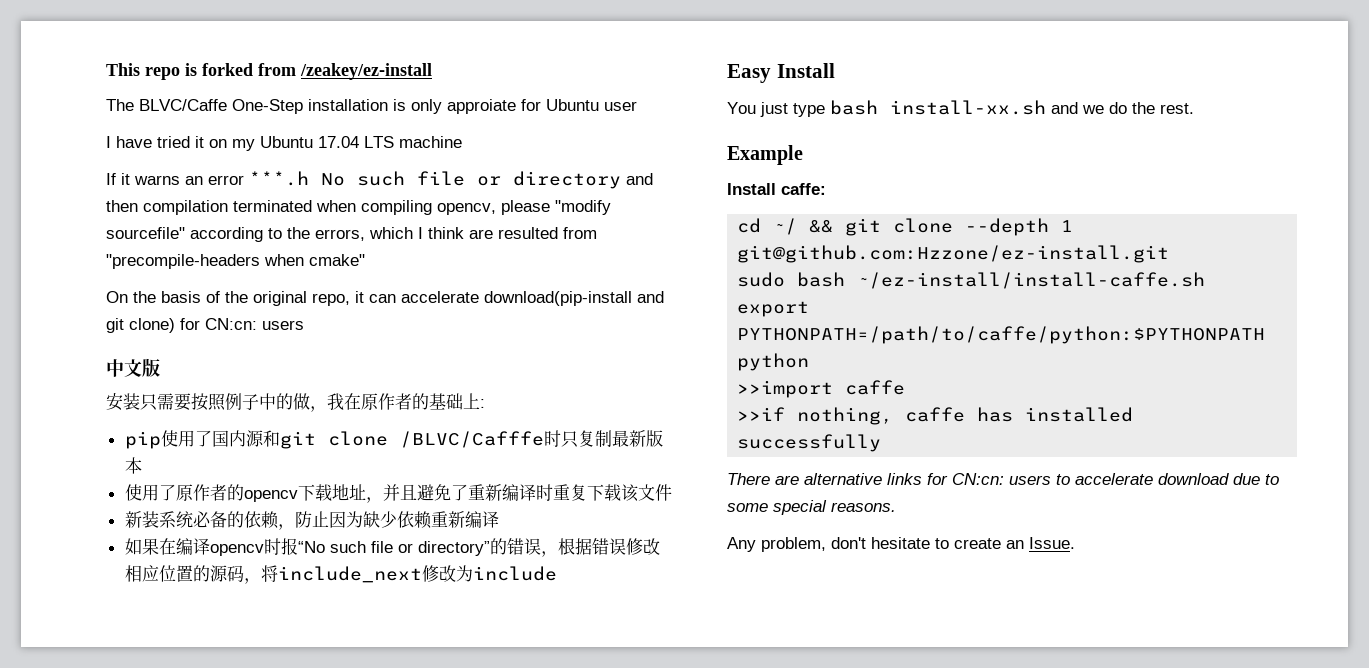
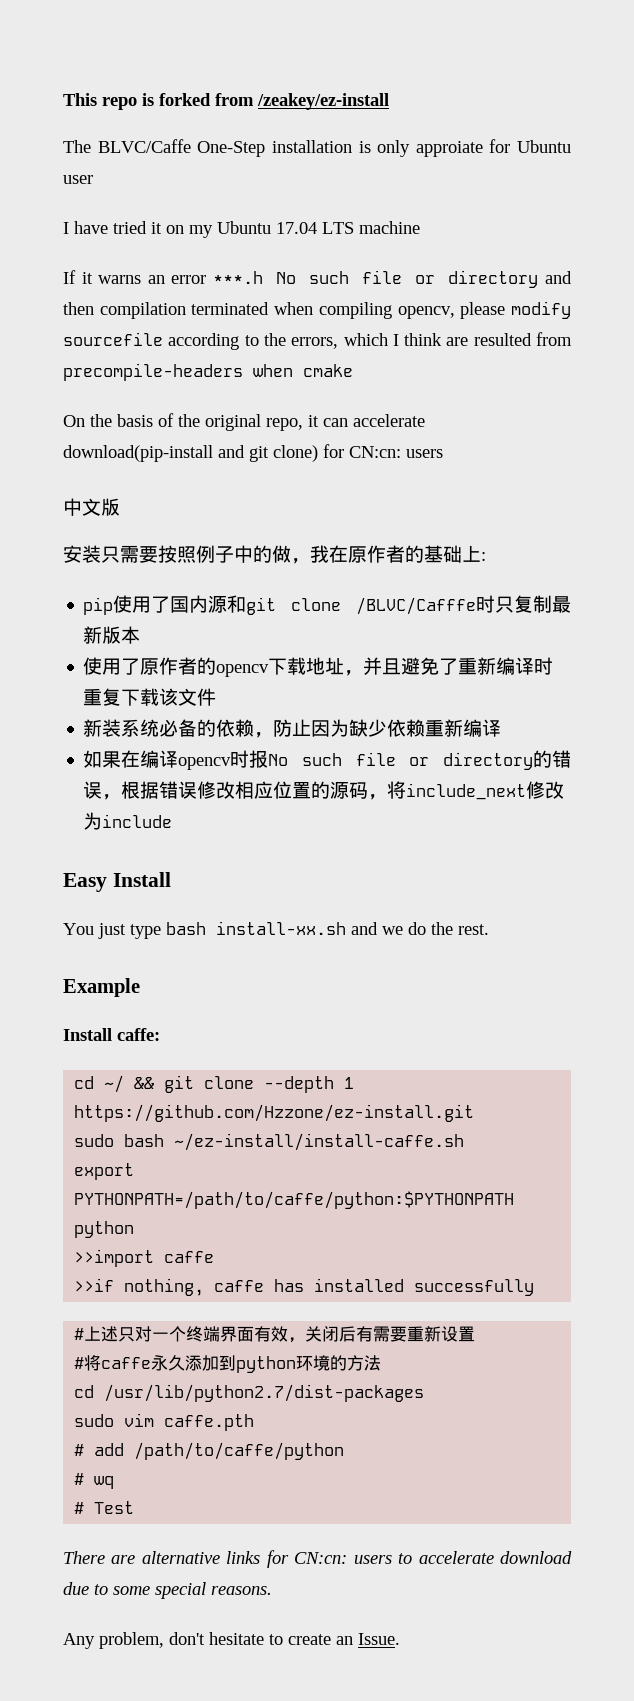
[555,200,611,215] [106,227,185,239] "modify sourcefile" -> [511,301,571,319] [63,332,163,346] modify sourcefile
[106,254,365,269] "precompile-headers when cmake" -> [63,363,353,381] precompile-headers when cmake
[297,541,490,556] “No such file or directory” -> [268,752,533,770] No such file or directory
[737,245,1170,263] git@github.com:Hzzone/ez-install.git -> [74,1104,475,1122] https://github.com/Hzzone/ez-install.git
(882, 443) none -> [74,1326,476,1343] [74,1355,382,1373] [74,1384,425,1402] [74,1413,255,1431] [74,1442,345,1460] [74,1473,115,1489] [74,1501,135,1514] // #上述只对一个终端界面有效，关闭后有需要重新设置 // #将caffe永久添加到python环境的方法 // cd /usr/lib/python2.7/dist-packages // sudo vim caffe.pth // # add /path/to/caffe/python // # wq // # Test

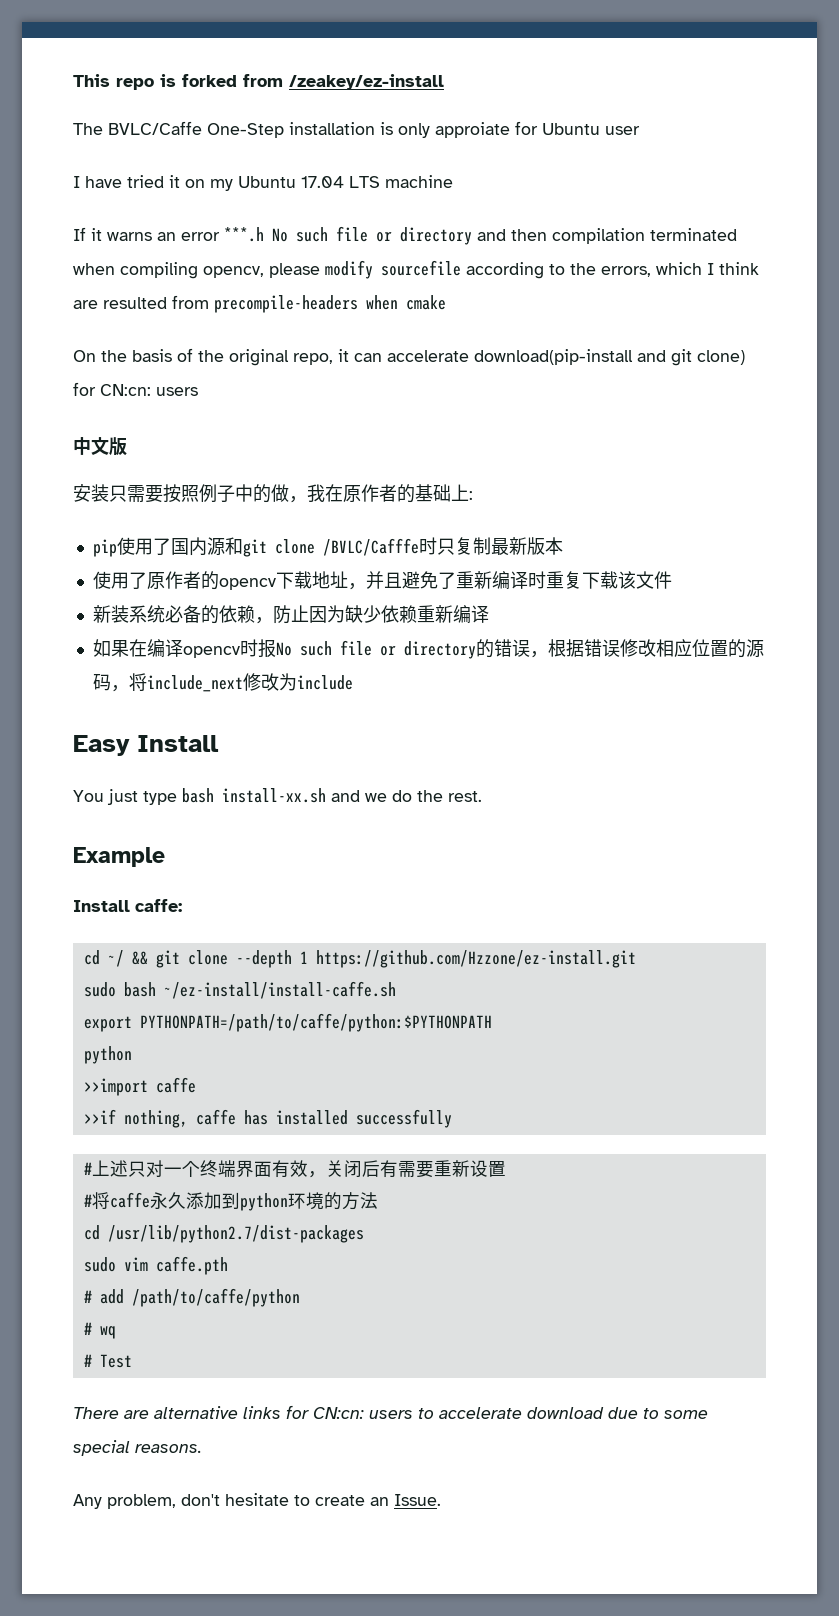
[97,139,191,153] BLVC/Caffe -> [108,121,202,135] BVLC/Caffe
[355,597,476,615] /BLVC/Cafffe -> [322,538,419,556] /BVLC/Cafffe

